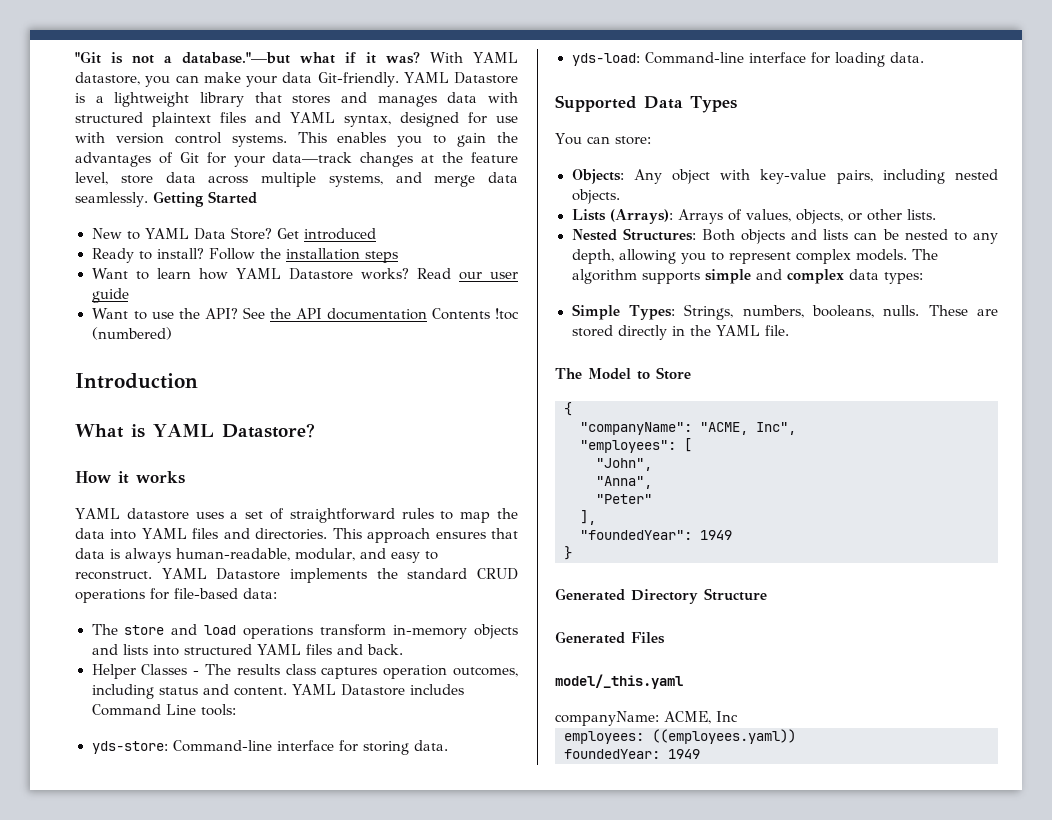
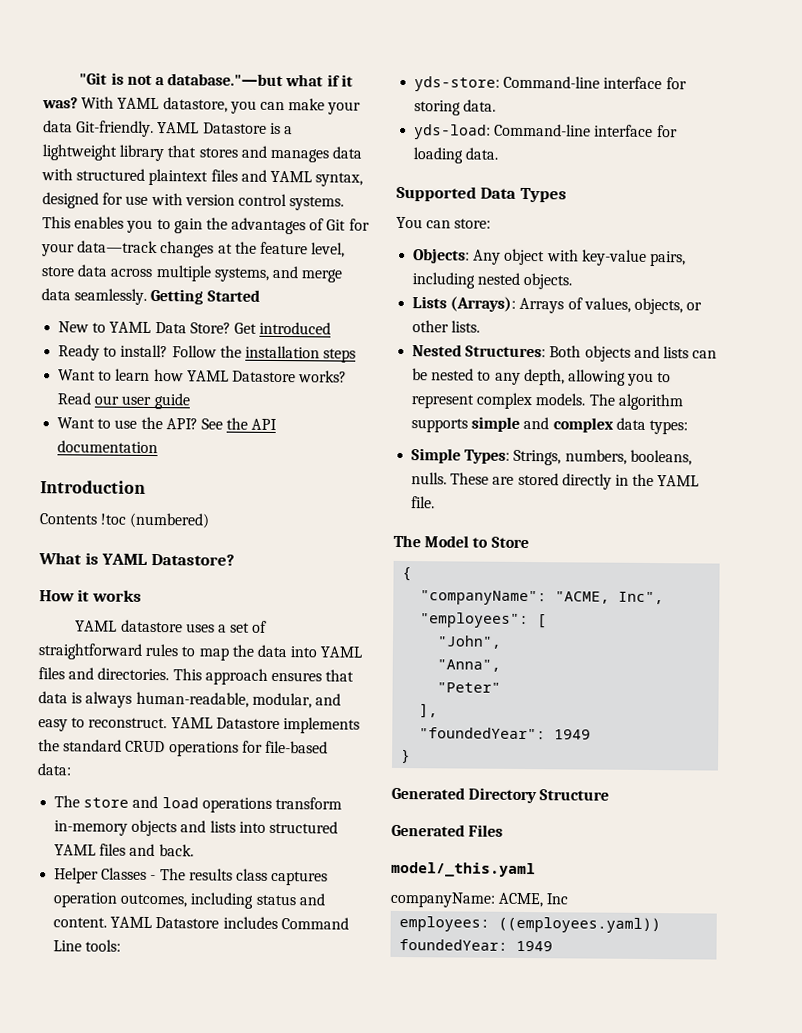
(427, 314) none -> [40,480,146,494] // Introduction //
[75,373,198,389] // Introduction -> (211, 520) none

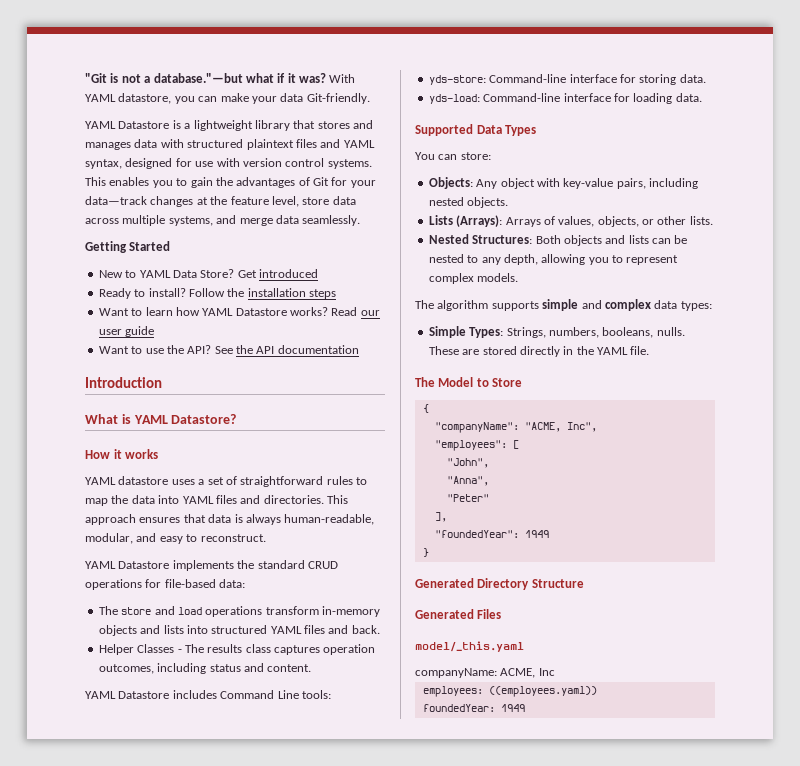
(155, 129) none -> (370, 98) //
(148, 296) none -> (361, 220) //
[39,512,211,529] // Contents !toc (numbered) -> (162, 382) none
(168, 723) none -> (266, 538) //
(108, 922) none -> (312, 668) //
(586, 399) none -> (519, 277) //

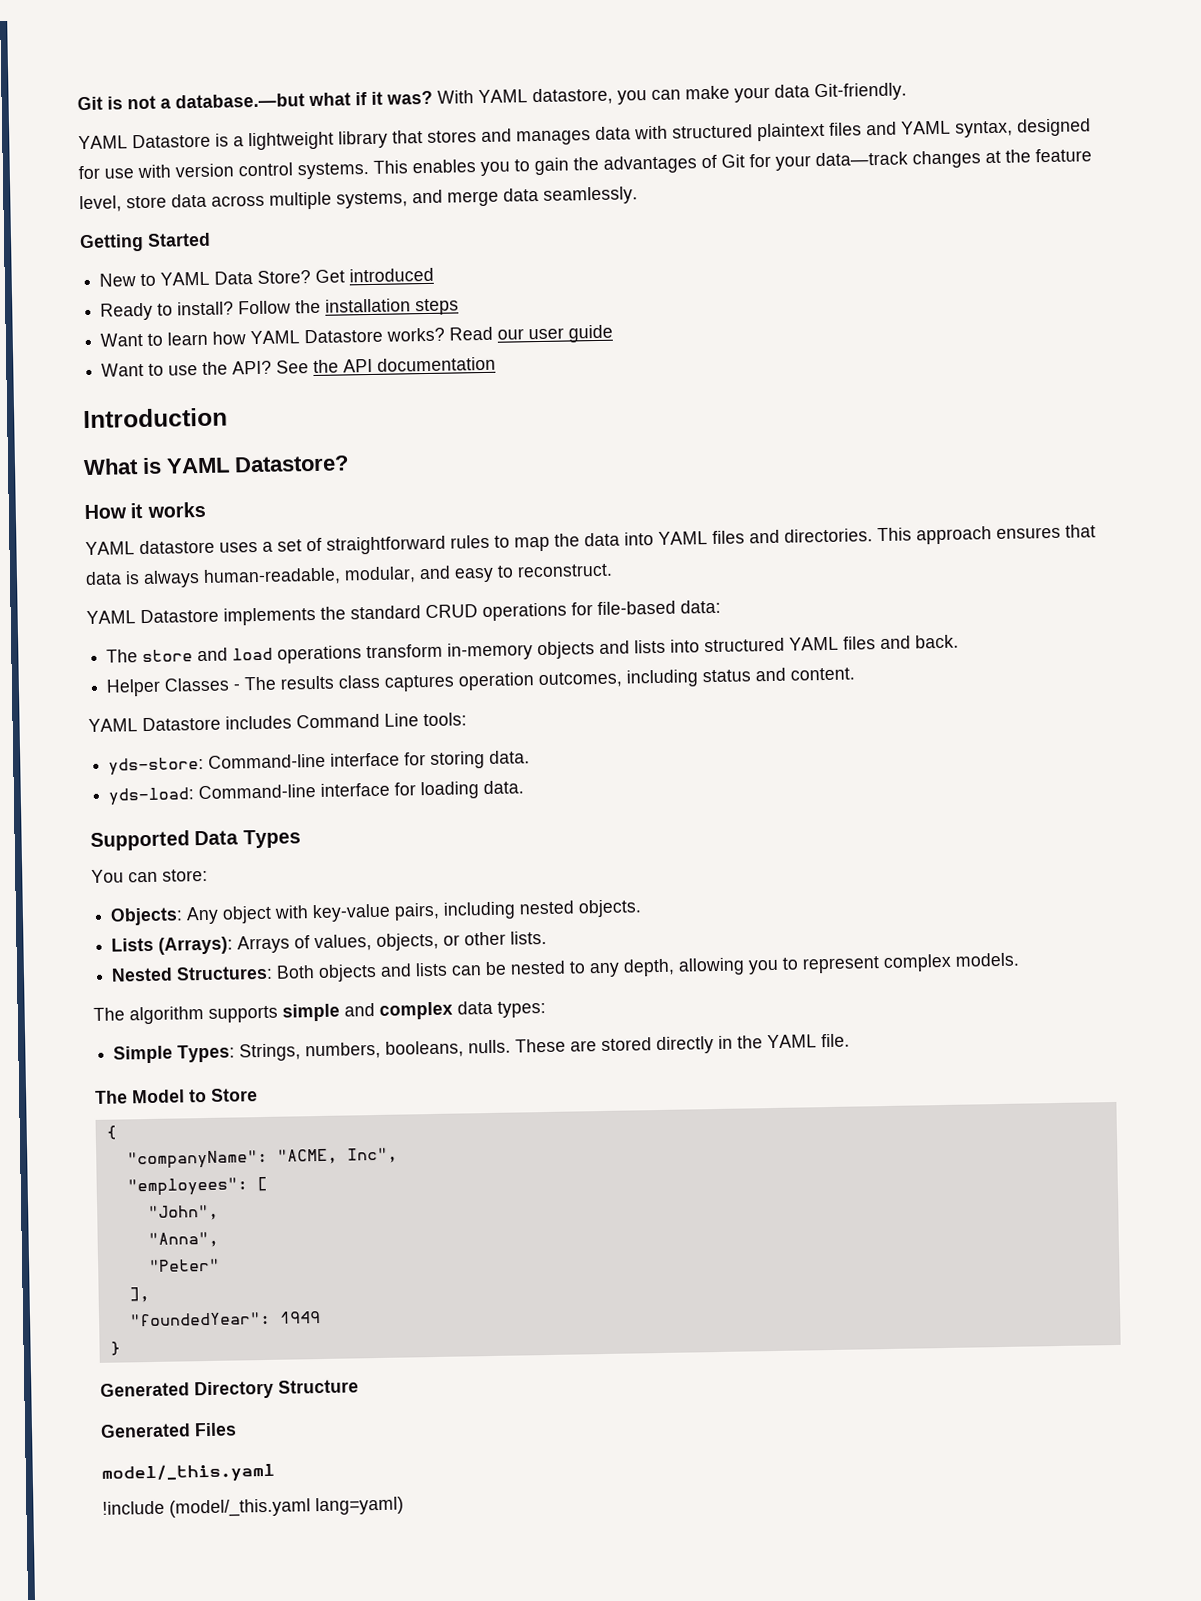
[85,73,107,83] "Git -> [77,96,103,111] Git
[153,73,243,83] database."—but -> [175,93,305,109] database.—but
[415,668,555,678] [422,686,597,697] [422,704,525,712] companyName: ACME, Inc // employees: ((employees.yaml)) // foundedYear: 1949 -> [102,1496,404,1518] !include (model/_this.yaml lang=yaml)

